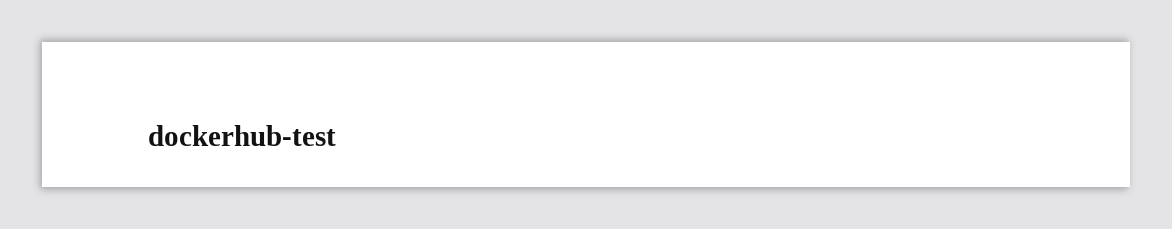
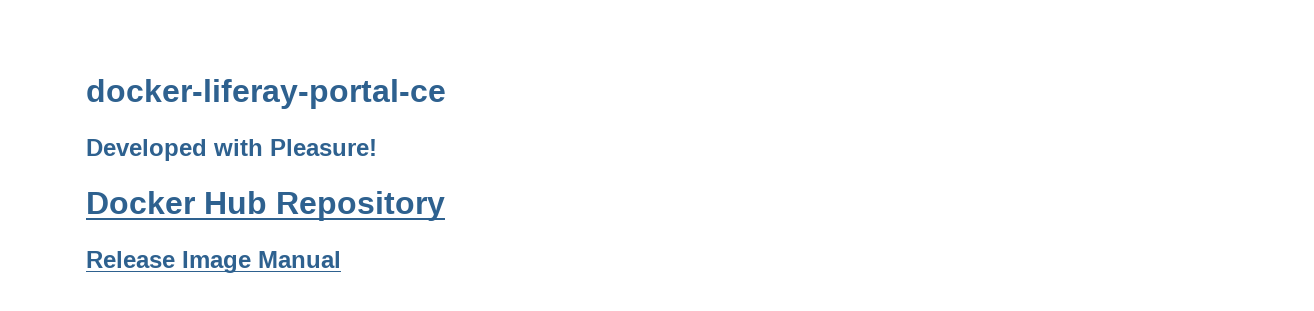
[148,125,336,146] dockerhub-test -> [86,79,446,109] [86,139,377,161] [86,191,445,221] [86,251,341,273] docker-liferay-portal-ce // Developed with Pleasure! // Docker Hub Repository // Release Image Manual

